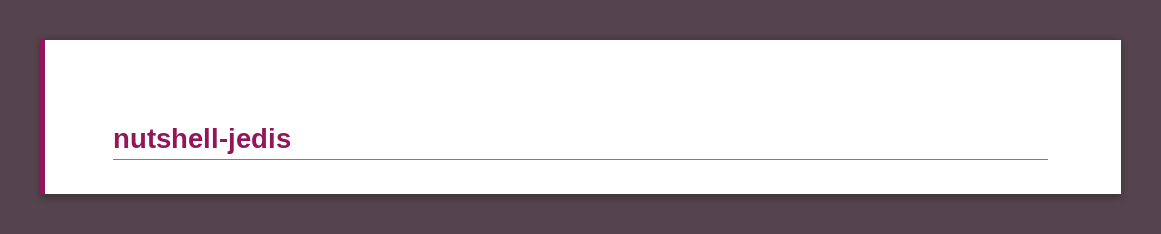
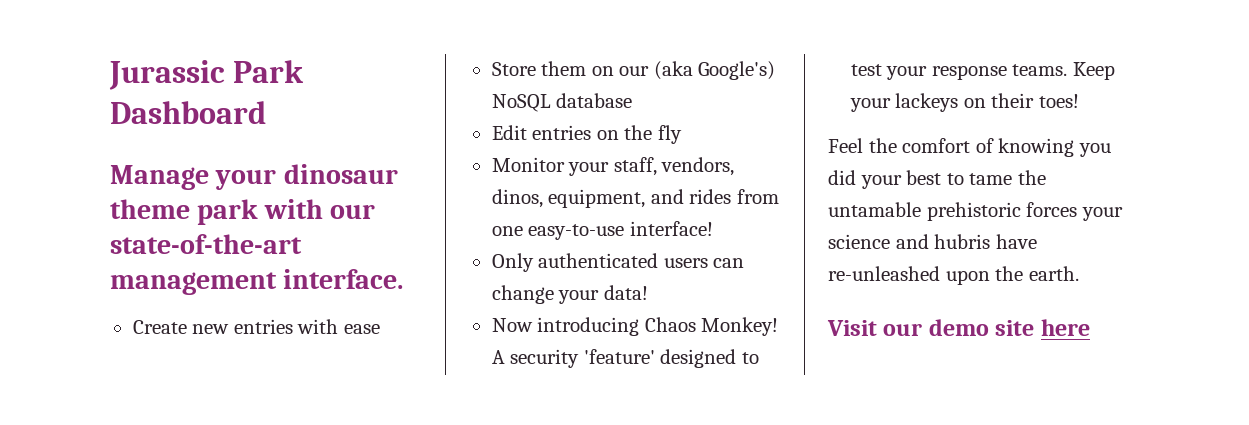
[113,128,291,154] nutshell-jedis -> [109,60,304,90] [110,101,266,124] [110,164,398,190] [110,199,376,225] [110,234,302,254] [110,269,404,295] [132,319,380,334] [491,61,776,80] [491,93,633,112] [491,125,682,144] [491,157,735,176] [491,189,779,208] [491,221,713,240] [491,253,745,272] [491,285,648,304] [491,317,779,336] [491,349,759,368] [850,62,1115,80] [849,93,1079,112] [828,138,1111,157] [828,170,1046,189] [828,202,1123,221] [828,234,1037,249] [828,266,1079,285] [827,319,1090,336] Jurassic Park Dashboard // Manage your dinosaur theme park with our state-of-the-art management interface. // Create new entries with ease // Store them on our (aka Google's) NoSQL database // Edit entries on the fly // Monitor your staff, vendors, dinos, equipment, and rides from one easy-to-use interface! // Only authenticated users can change your data! // Now introducing Chaos Monkey! A security 'feature' designed to test your response teams. Keep your lackeys on their toes! // Feel the comfort of knowing you did your best to tame the untamable prehistoric forces your science and hubris have re-unleashed upon the earth. // Visit our demo site here

